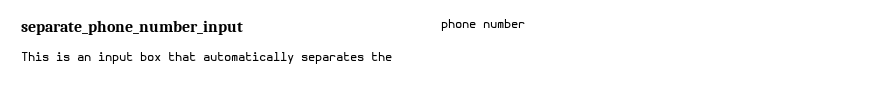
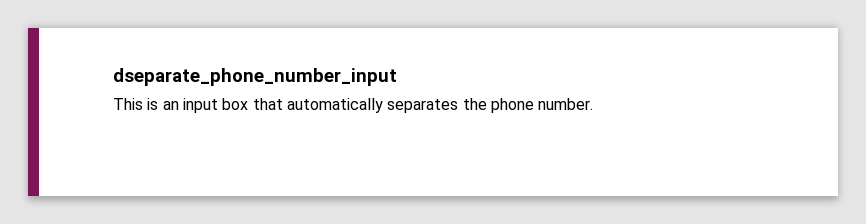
[21,20,243,35] separate_phone_number_input -> [113,68,397,86] dseparate_phone_number_input
[483,19,525,28] number -> [538,98,594,110] number.

